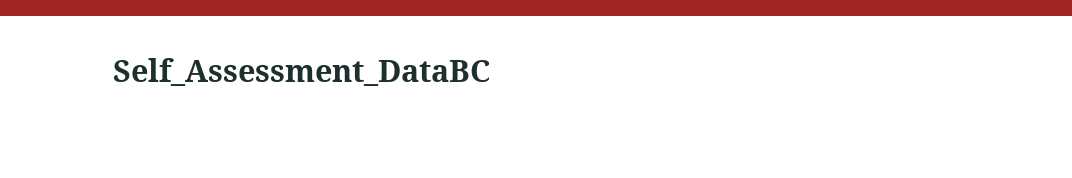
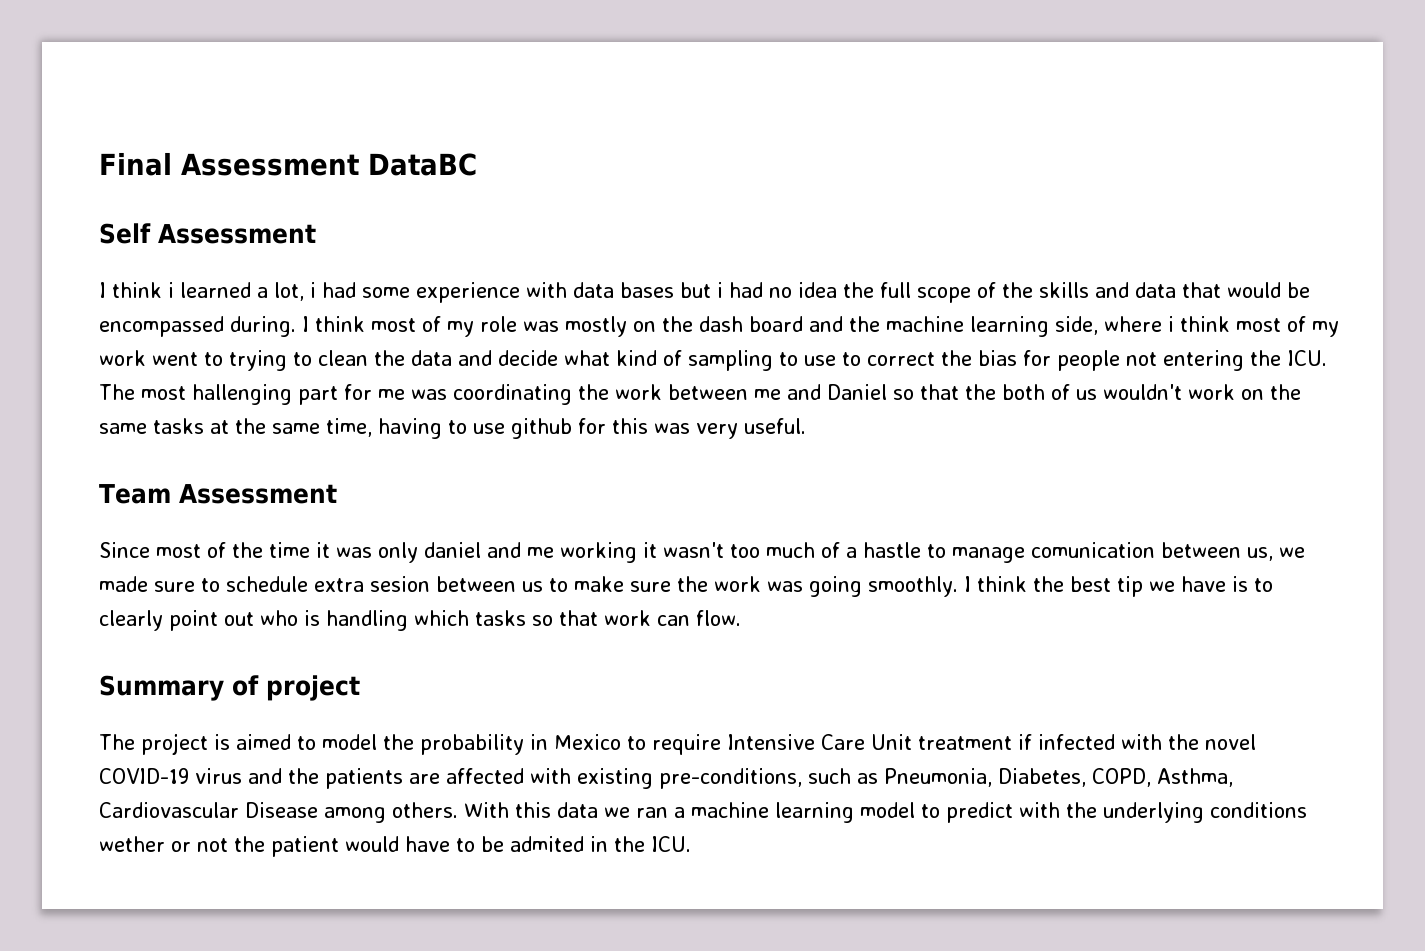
[113,58,490,86] Self_Assessment_DataBC -> [99,152,477,176] [99,223,316,244] [99,282,1310,303] [99,316,1339,337] [99,350,1327,371] [99,384,1301,405] [99,418,806,439] [99,484,337,504] [99,542,1305,563] [99,576,1273,597] [99,610,741,631] [99,675,360,701] [99,733,1256,755] [99,768,1233,789] [99,802,1307,823] [99,836,691,857] Final Assessment DataBC // Self Assessment // I think i learned a lot, i had some experience with data bases but i had no idea the full scope of the skills and data that would be encompassed during. I think most of my role was mostly on the dash board and the machine learning side, where i think most of my work went to trying to clean the data and decide what kind of sampling to use to correct the bias for people not entering the ICU. The most hallenging part for me was coordinating the work between me and Daniel so that the both of us wouldn't work on the same tasks at the same time, having to use github for this was very useful. // Team Assessment // Since most of the time it was only daniel and me working it wasn't too much of a hastle to manage comunication between us, we made sure to schedule extra sesion between us to make sure the work was going smoothly. I think the best tip we have is to clearly point out who is handling which tasks so that work can flow. // Summary of project // The project is aimed to model the probability in Mexico to require Intensive Care Unit treatment if infected with the novel COVID-19 virus and the patients are affected with existing pre-conditions, such as Pneumonia, Diabetes, COPD, Asthma, Cardiovascular Disease among others. With this data we ran a machine learning model to predict with the underlying conditions wether or not the patient would have to be admited in the ICU.

